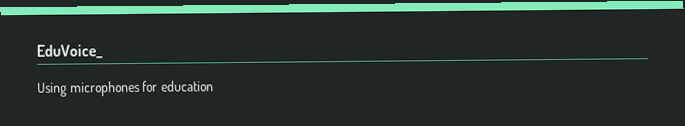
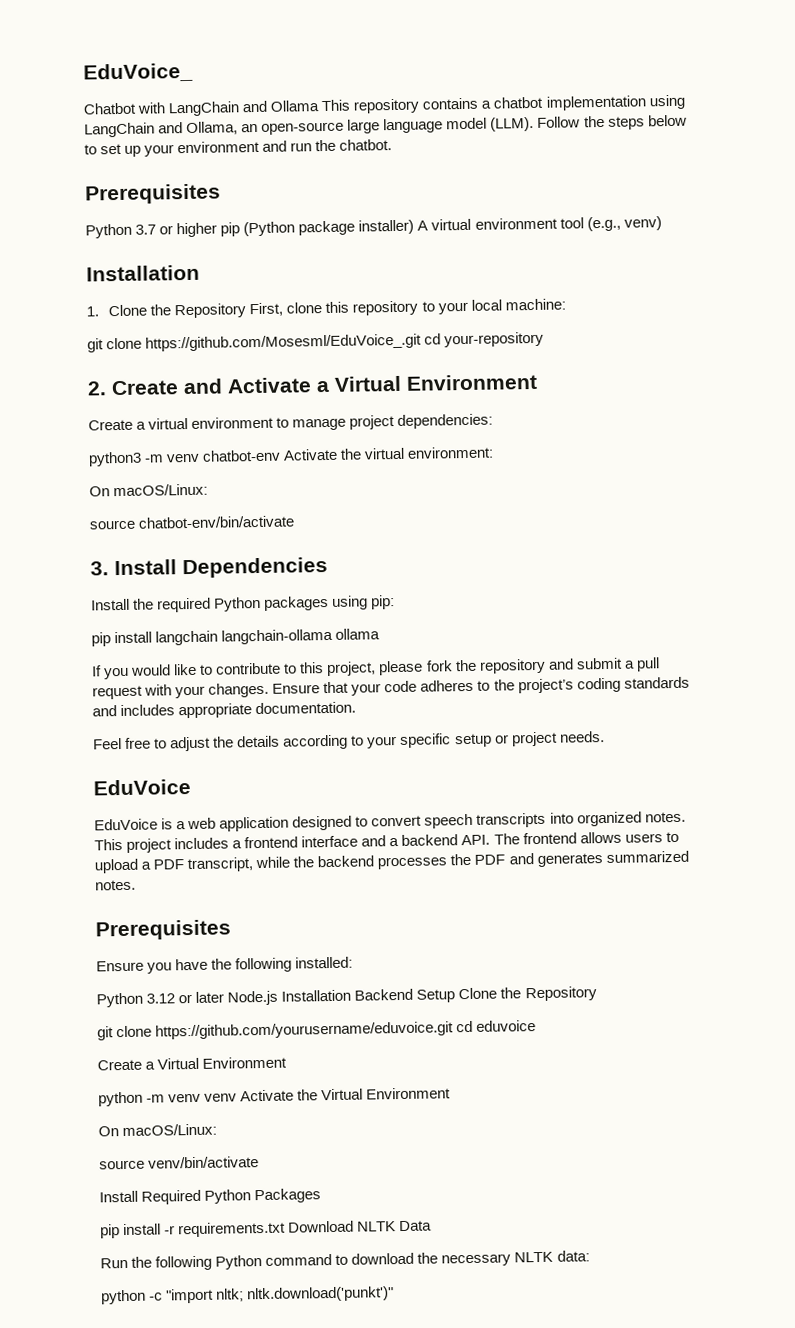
[37,80,214,97] Using microphones for education -> [83,94,685,117] [84,114,687,138] [84,139,393,157] [85,183,221,205] [85,216,662,239] [86,264,200,282] [86,298,566,319] [87,331,545,353] [87,373,538,396] [88,413,494,431] [88,446,495,467] [89,483,209,497] [89,515,295,530] [90,557,328,579] [91,595,396,613] [91,628,381,647] [91,657,660,680] [92,676,690,700] [92,701,357,719] [93,731,605,752] [93,779,191,796] [94,811,686,832] [94,831,679,853] [94,850,689,874] [95,879,136,891] [95,919,231,941] [96,956,354,974] [96,986,597,1008] [97,1020,537,1041] [97,1056,288,1071] [98,1087,452,1107] [98,1123,218,1137] [99,1156,260,1170] [99,1188,322,1205] [100,1220,433,1239] [100,1250,590,1271] [101,1286,395,1305] Chatbot with LangChain and Ollama This repository contains a chatbot implementation using LangChain and Ollama, an open-source large language model (LLM). Follow the steps below to set up your environment and run the chatbot. // Prerequisites // Python 3.7 or higher pip (Python package installer) A virtual environment tool (e.g., venv) // Installation // 1. Clone the Repository First, clone this repository to your local machine: // git clone https://github.com/Mosesml/EduVoice_.git cd your-repository // 2. Create and Activate a Virtual Environment // Create a virtual environment to manage project dependencies: // python3 -m venv chatbot-env Activate the virtual environment: // On macOS/Linux: // source chatbot-env/bin/activate // 3. Install Dependencies // Install the required Python packages using pip: // pip install langchain langchain-ollama ollama // If you would like to contribute to this project, please fork the repository and submit a pull request with your changes. Ensure that your code adheres to the project’s coding standards and includes appropriate documentation. // Feel free to adjust the details according to your specific setup or project needs. // EduVoice // EduVoice is a web application designed to convert speech transcripts into organized notes. This project includes a frontend interface and a backend API. The frontend allows users to upload a PDF transcript, while the backend processes the PDF and generates summarized notes. // Prerequisites // Ensure you have the following installed: // Python 3.12 or later Node.js Installation Backend Setup Clone the Repository // git clone https://github.com/yourusername/eduvoice.git cd eduvoice // Create a Virtual Environment // python -m venv venv Activate the Virtual Environment // On macOS/Linux: // source venv/bin/activate // Install Required Python Packages // pip install -r requirements.txt Download NLTK Data // Run the following Python command to download the necessary NLTK data: // python -c "import nltk; nltk.download('punkt')"

